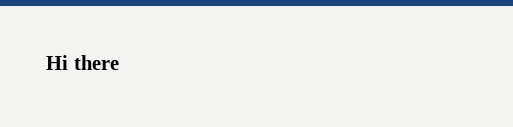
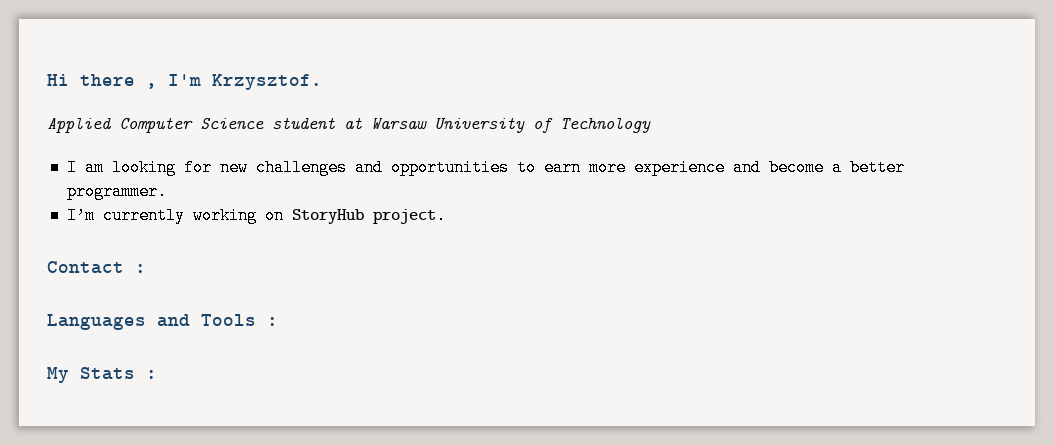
(119, 62) none -> [146,74,322,90] [47,117,651,133] [66,159,905,176] [66,183,167,200] [66,207,446,224] [47,261,146,274] [47,314,278,330] [47,367,157,383] , I'm Krzysztof. // Applied Computer Science student at Warsaw University of Technology // I am looking for new challenges and opportunities to earn more experience and become a better programmer. // I’m currently working on StoryHub project. // Contact : // Languages and Tools : // My Stats :

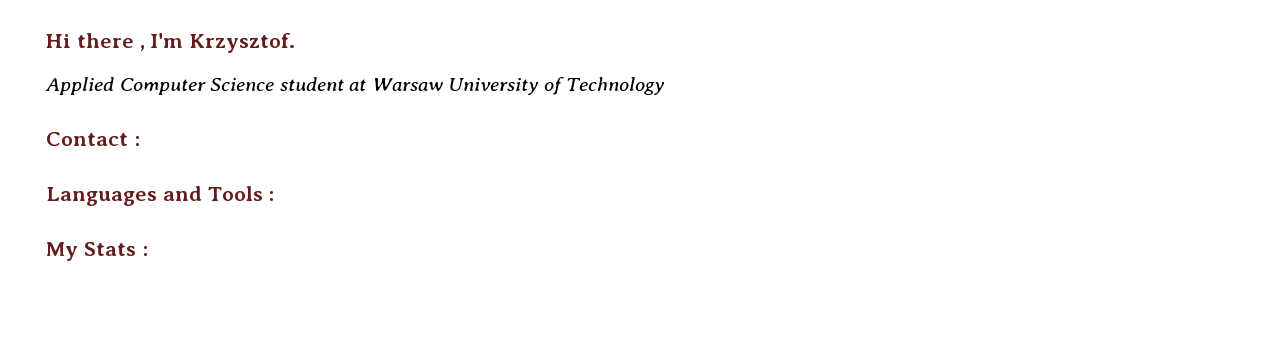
[66,159,905,176] [66,183,167,200] [66,207,446,224] // I am looking for new challenges and opportunities to earn more experience and become a better programmer. // I’m currently working on StoryHub project. -> (666, 86) none

